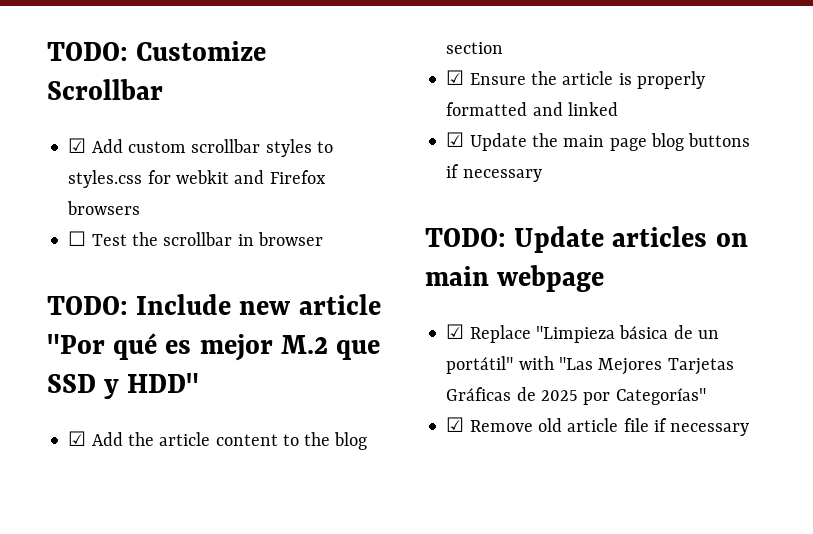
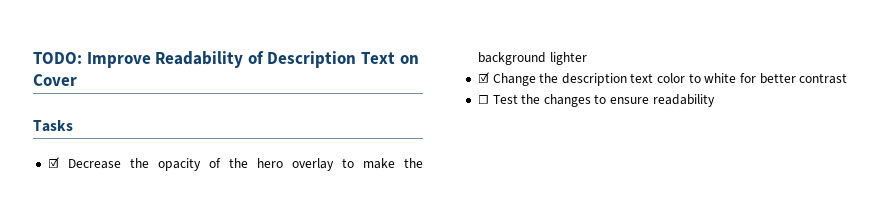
[47,41,267,61] [47,79,163,100] [68,138,333,157] [68,170,326,188] [67,201,141,215] [68,231,323,246] [47,294,381,315] [47,333,381,361] [47,373,200,399] [68,431,368,450] [446,42,504,54] [446,70,705,89] [446,102,618,116] [446,132,751,151] [446,164,542,182] [425,226,748,253] [425,265,605,292] [446,324,719,343] [446,356,734,375] [446,387,706,405] [446,417,750,436] TODO: Customize Scrollbar // ☑ Add custom scrollbar styles to styles.css for webkit and Firefox browsers // ☐ Test the scrollbar in browser // TODO: Include new article "Por qué es mejor M.2 que SSD y HDD" // ☑ Add the article content to the blog section // ☑ Ensure the article is properly formatted and linked // ☑ Update the main page blog buttons if necessary // TODO: Update articles on main webpage // ☑ Replace "Limpieza básica de un portátil" with "Las Mejores Tarjetas Gráficas de 2025 por Categorías" // ☑ Remove old article file if necessary -> [33,51,419,68] [33,74,77,86] [33,120,73,132] [47,157,423,171] [477,52,587,65] [477,72,848,86] [477,94,715,107] TODO: Improve Readability of Description Text on Cover // Tasks // ☑ Decrease the opacity of the hero overlay to make the background lighter // ☑ Change the description text color to white for better contrast // ☐ Test the changes to ensure readability

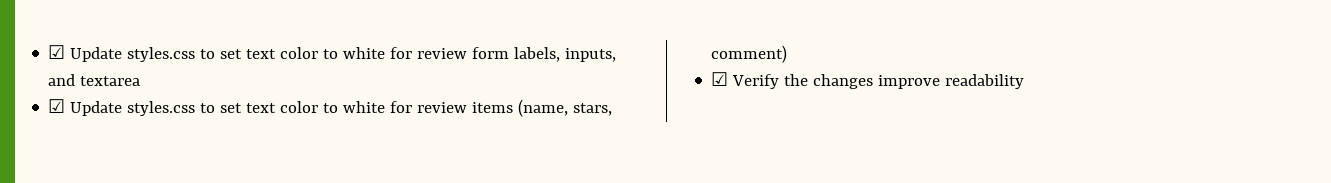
[33,51,419,68] [33,74,77,86] [33,120,73,132] [47,157,423,171] [477,52,587,65] [477,72,848,86] [477,94,650,107] TODO: Improve Readability of Description Text on Cover // Tasks // ☑ Decrease the opacity of the hero overlay to make the background lighter // ☑ Change the description text color to white for better contrast // ☐ Test the changes to ensure -> [48,45,617,62] [48,74,141,86] [48,99,613,117] [711,45,788,63] [711,72,941,89] ☑ Update styles.css to set text color to white for review form labels, inputs, and textarea // ☑ Update styles.css to set text color to white for review items (name, stars, comment) // ☑ Verify the changes improve

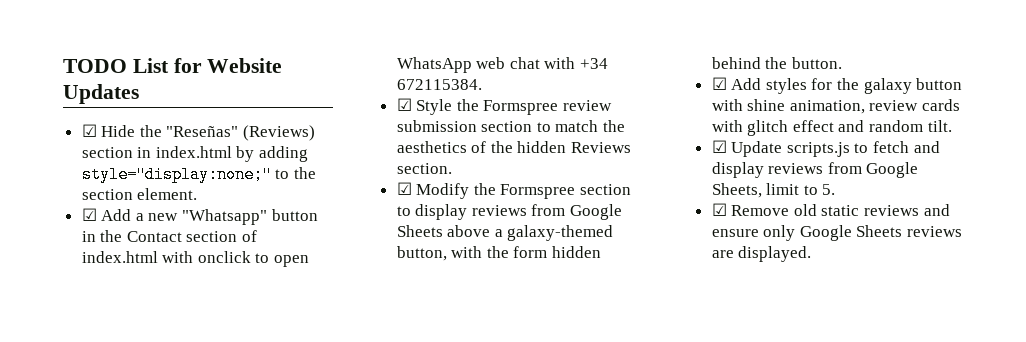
[48,45,617,62] [48,74,141,86] [48,99,613,117] [711,45,788,63] [711,72,1025,89] ☑ Update styles.css to set text color to white for review form labels, inputs, and textarea // ☑ Update styles.css to set text color to white for review items (name, stars, comment) // ☑ Verify the changes improve readability -> [63,58,283,73] [63,84,139,104] [81,124,316,141] [81,146,309,162] [81,166,316,183] [81,188,198,200] [81,208,318,225] [81,230,258,242] [81,251,310,267] [396,57,609,73] [396,79,482,90] [396,98,613,115] [396,120,626,132] [396,141,632,153] [396,163,452,174] [396,182,632,199] [396,204,623,220] [396,225,614,241] [396,246,602,261] [711,57,842,69] [711,77,963,94] [711,99,961,114] [711,120,952,136] [711,140,940,157] [711,162,919,178] [711,183,836,198] [711,203,950,216] [711,225,963,241] [711,246,812,262] TODO List for Website Updates // ☑ Hide the "Reseñas" (Reviews) section in index.html by adding style="display:none;" to the section element. // ☑ Add a new "Whatsapp" button in the Contact section of index.html with onclick to open WhatsApp web chat with +34 672115384. // ☑ Style the Formspree review submission section to match the aesthetics of the hidden Reviews section. // ☑ Modify the Formspree section to display reviews from Google Sheets above a galaxy-themed button, with the form hidden behind the button. // ☑ Add styles for the galaxy button with shine animation, review cards with glitch effect and random tilt. // ☑ Update scripts.js to fetch and display reviews from Google Sheets, limit to 5. // ☑ Remove old static reviews and ensure only Google Sheets reviews are displayed.

